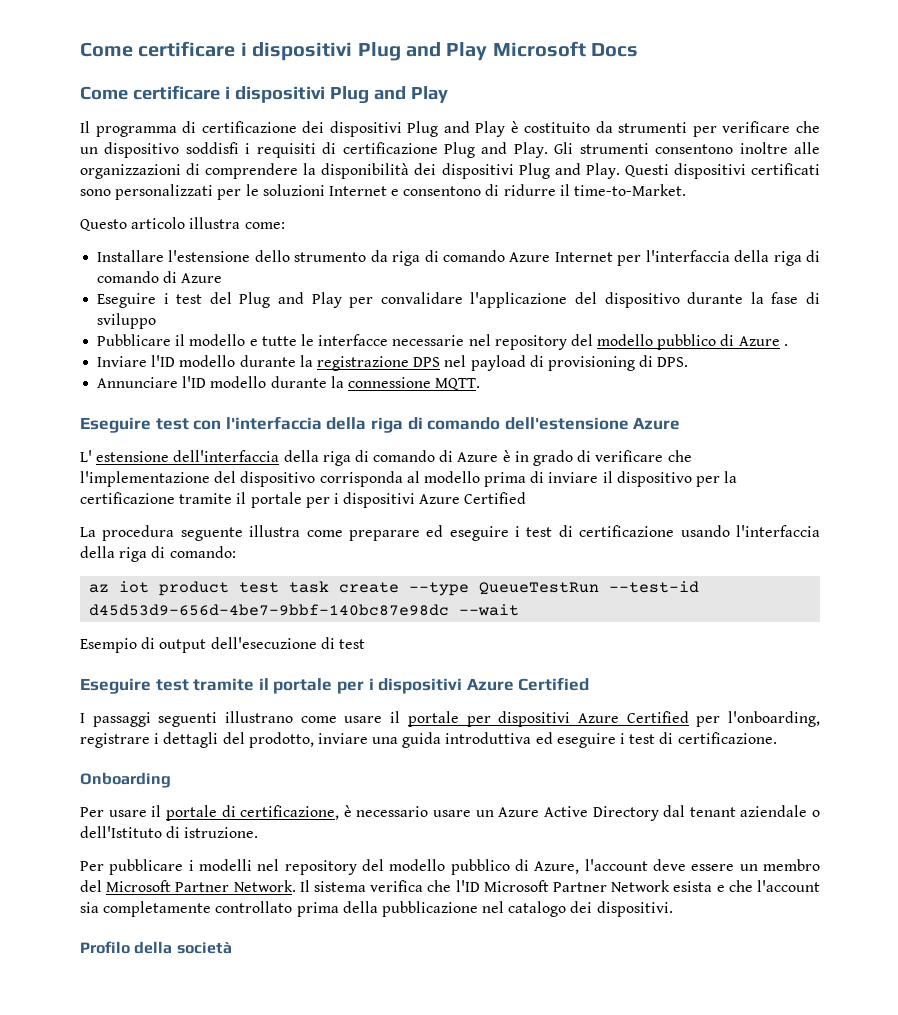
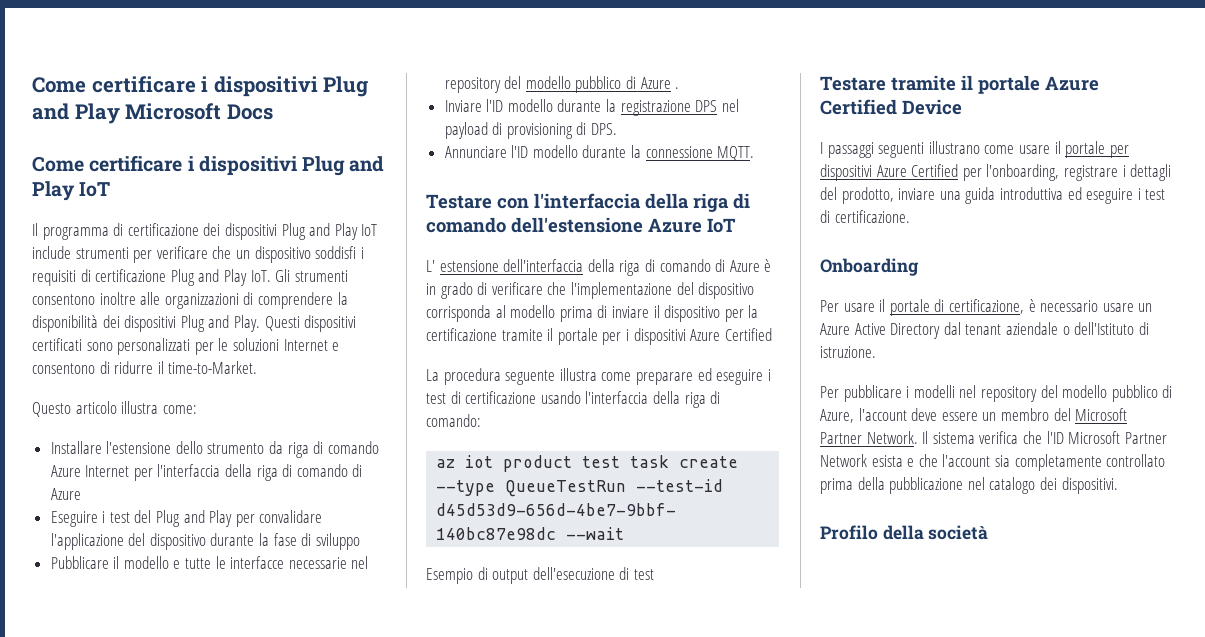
(448, 94) none -> [79,182,111,197] IoT
[510,121,613,133] è costituito da -> [361,224,378,236] [32,246,71,259] IoT include
[513,142,548,158] Play. -> [223,269,271,286] Play IoT.
[80,417,189,433] Eseguire test -> [426,194,492,209] Testare
(681, 423) none -> [707,218,736,233] IoT
[80,677,590,694] Eseguire test tramite il portale per i dispositivi Azure Certified -> [820,75,1099,94] [820,99,962,115] Testare tramite il portale Azure Certified Device

